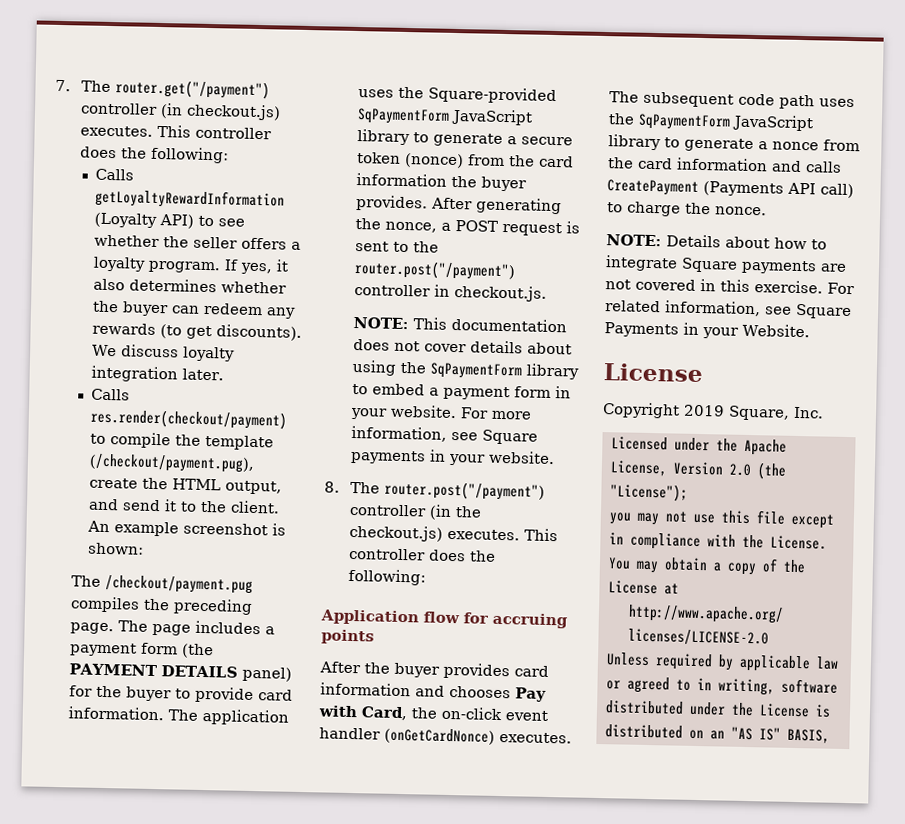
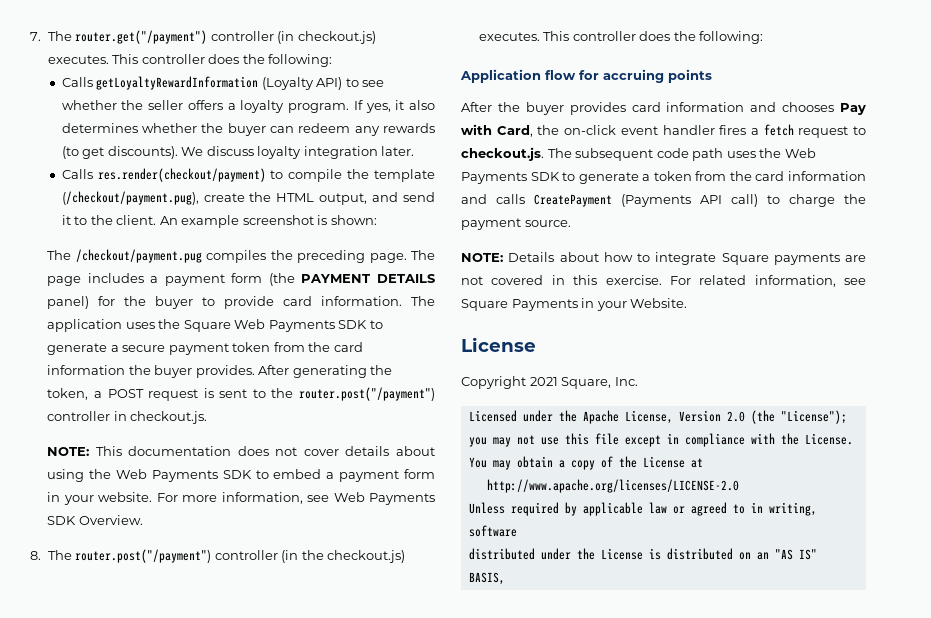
[428,86,558,105] [357,108,534,126] [357,129,411,146] Square-provided SqPaymentForm JavaScript library -> [183,319,368,332] Square Web Payments SDK
[357,152,465,169] token (nonce) -> [168,342,271,355] payment token
[385,221,438,233] nonce, -> [47,388,89,400] token,
[430,362,580,380] SqPaymentForm library -> [116,469,252,482] Web Payments SDK
[482,429,539,445] [350,449,556,466] Square payments in your website. -> [333,492,435,505] [47,515,143,525] Web Payments SDK Overview.
[384,727,572,745] (onGetCardNonce) executes. -> [719,124,866,138] [461,147,544,161] fires a fetch request to checkout.js.
[638,113,814,132] [608,134,819,153] SqPaymentForm JavaScript library to generate a nonce -> [784,148,816,158] [461,171,692,184] Web Payments SDK to generate a token
[715,206,767,216] nonce. -> [461,218,571,230] payment source.
[683,404,725,417] 2019 -> [529,377,558,386] 2021

